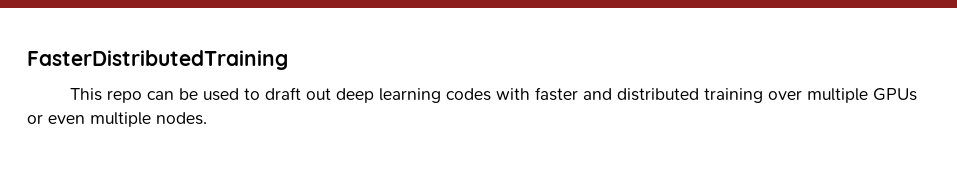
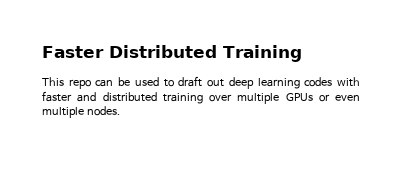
[27,50,288,70] FasterDistributedTraining -> [42,45,302,62] Faster Distributed Training

